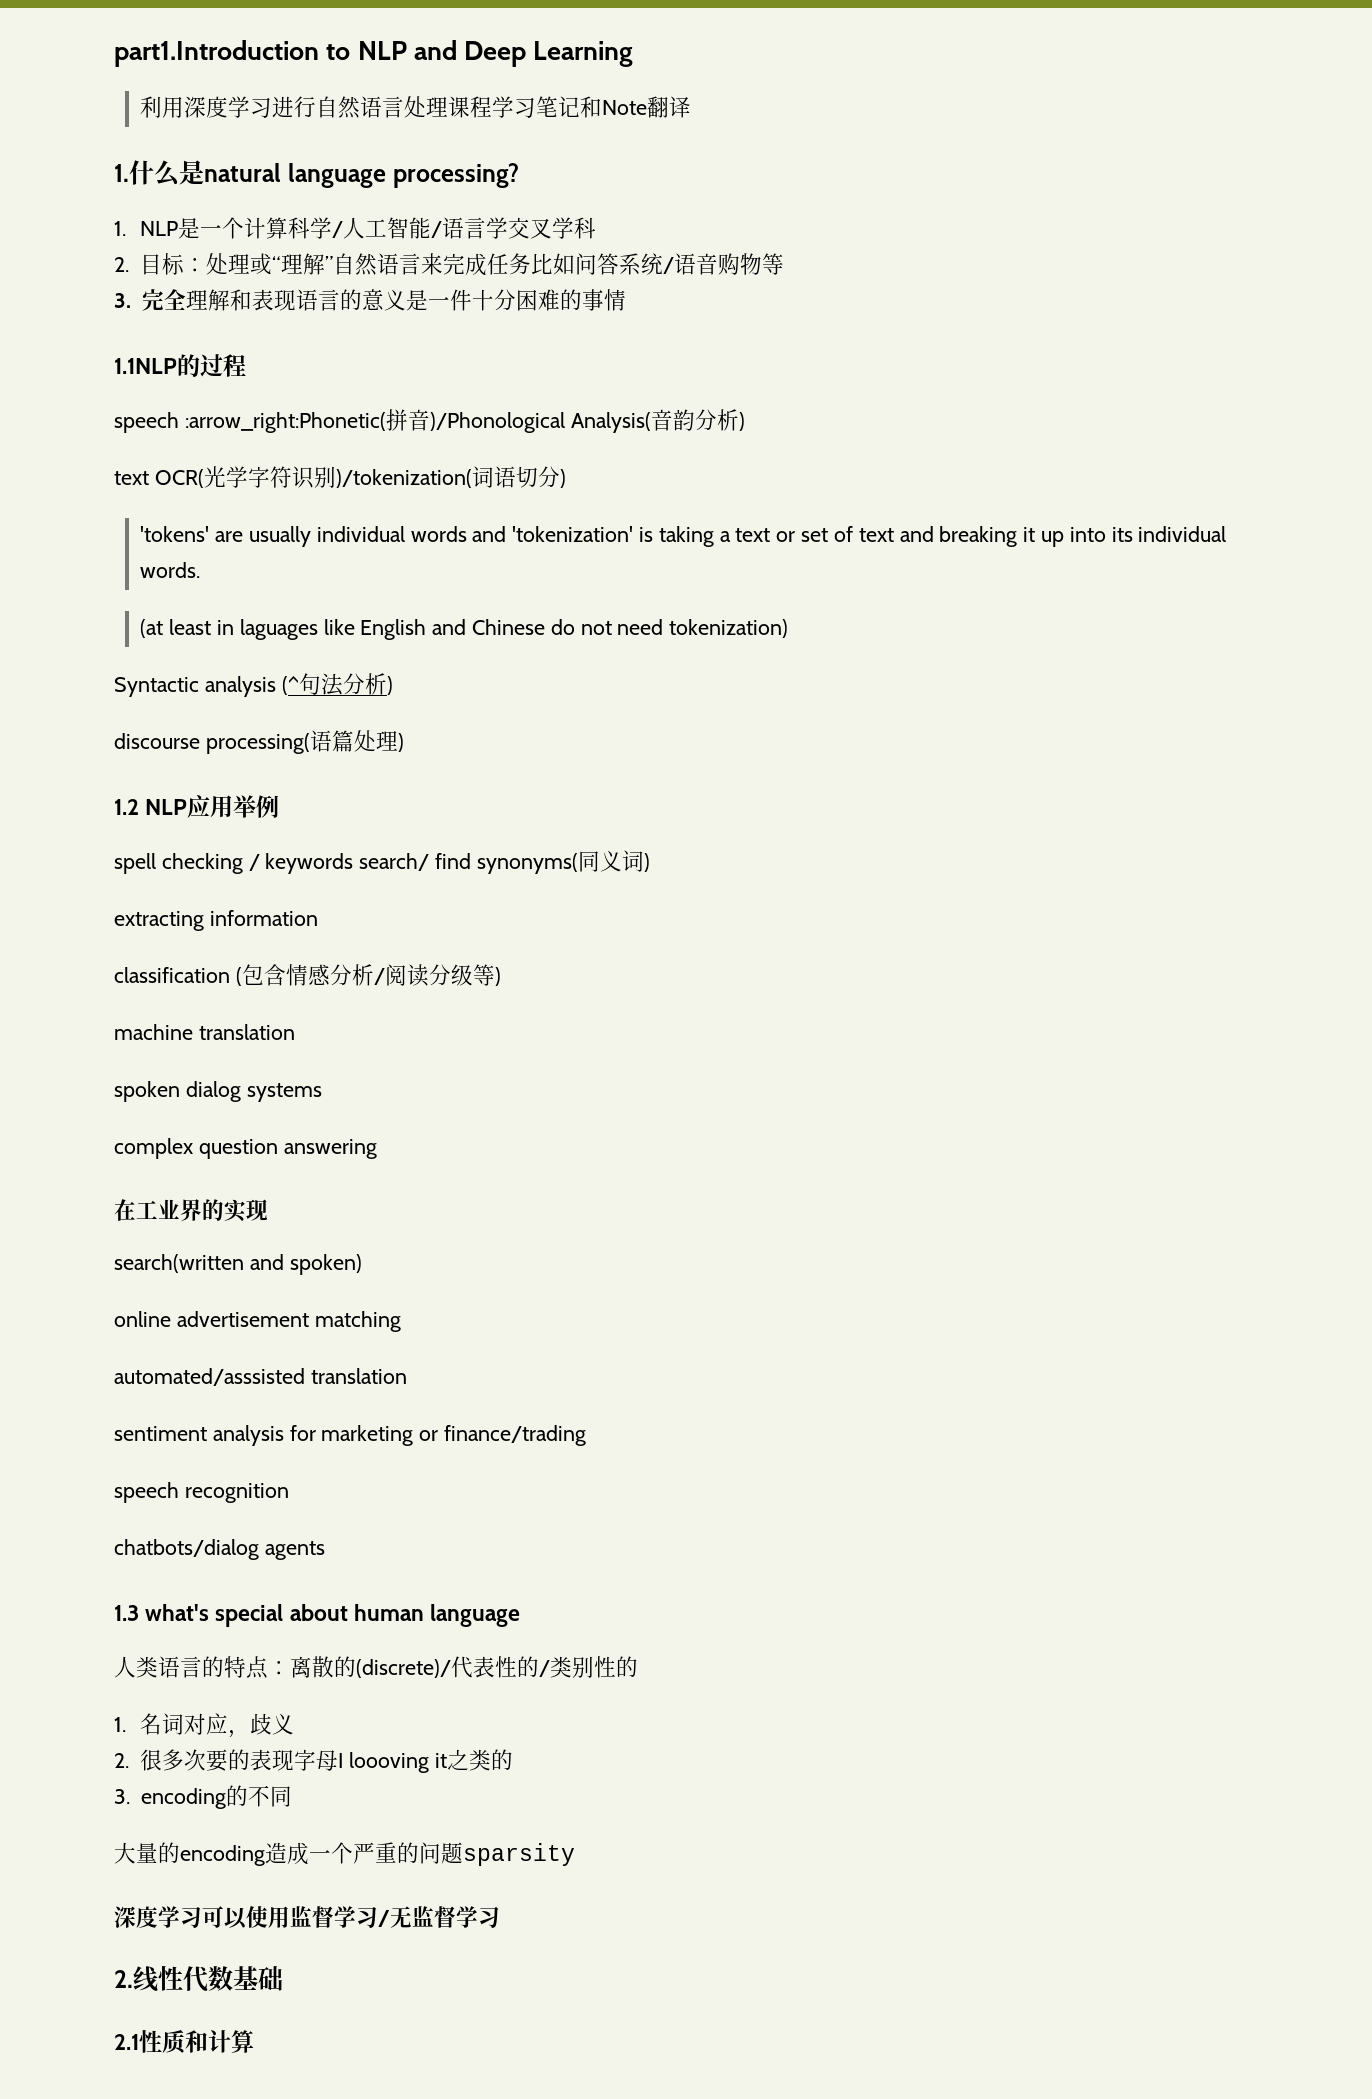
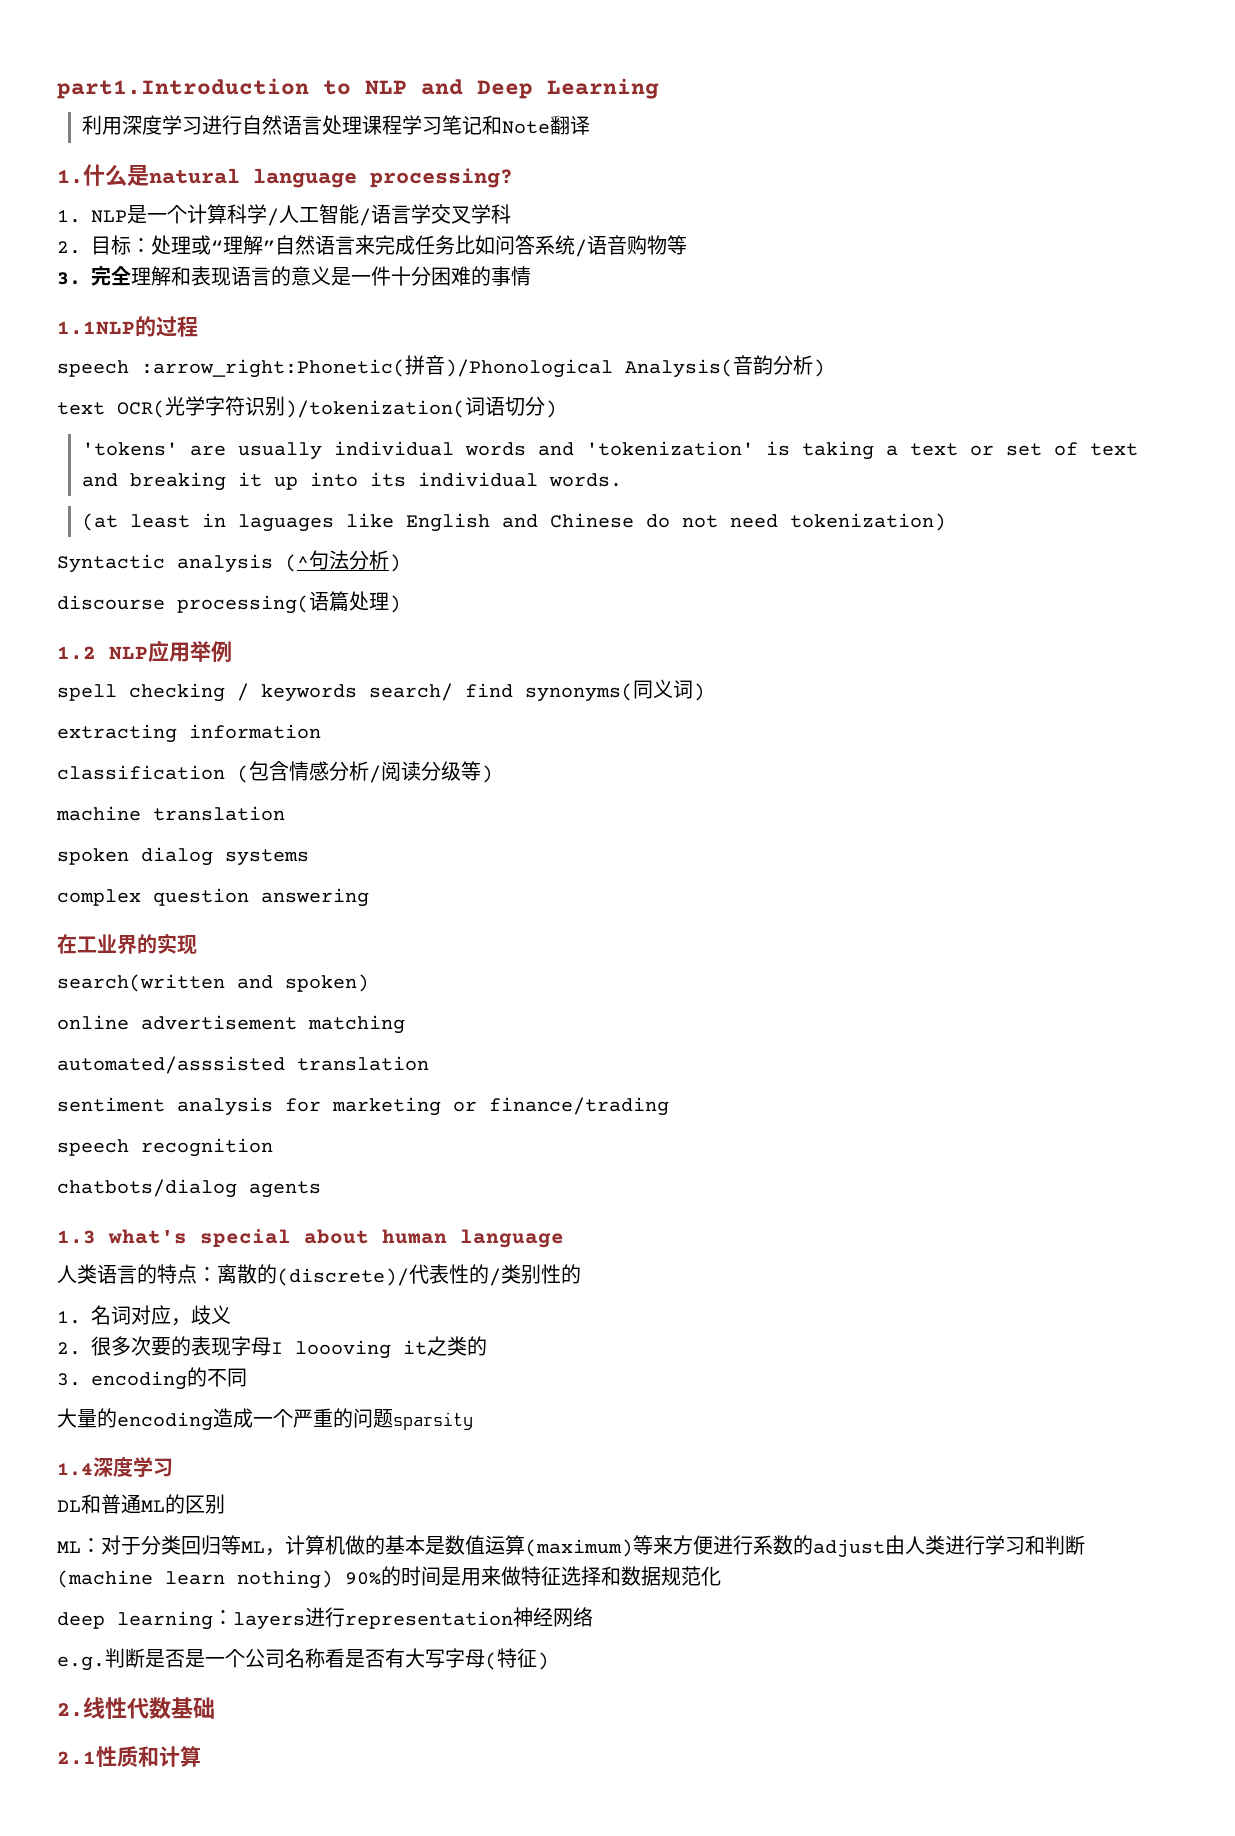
[114,1906,500,1929] 深度学习可以使用监督学习/无监督学习 -> [57,1457,173,1477] [57,1494,225,1514] [57,1535,1085,1558] [57,1566,721,1589] [57,1607,593,1630] [57,1648,549,1671] 1.4深度学习 // DL和普通ML的区别 // ML：对于分类回归等ML，计算机做的基本是数值运算(maximum)等来方便进行系数的adjust由人类进行学习和判断(machine learn nothing) 90%的时间是用来做特征选择和数据规范化 // deep learning：layers进行representation神经网络 // e.g.判断是否是一个公司名称看是否有大写字母(特征)

